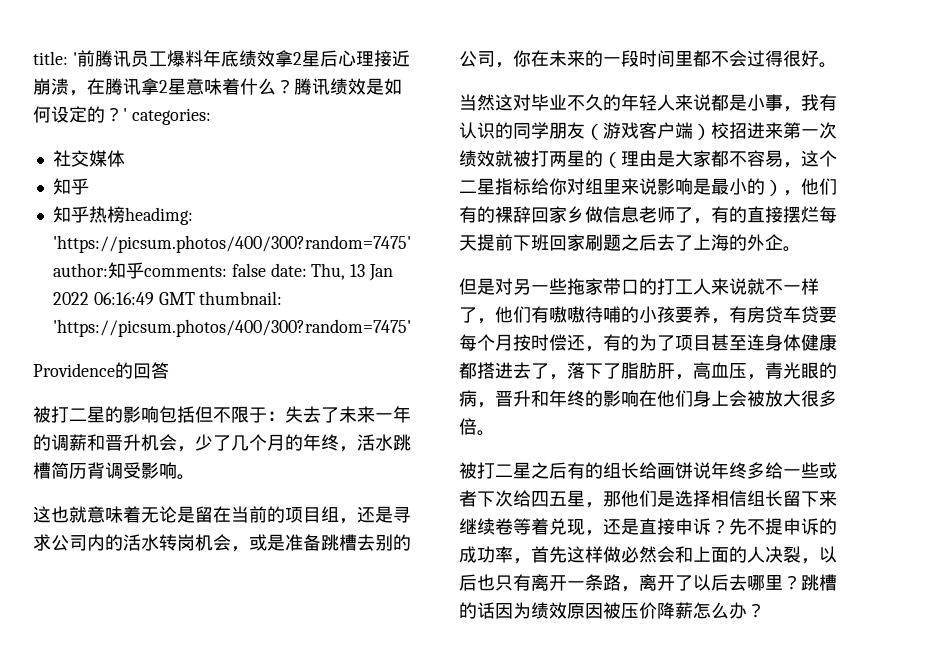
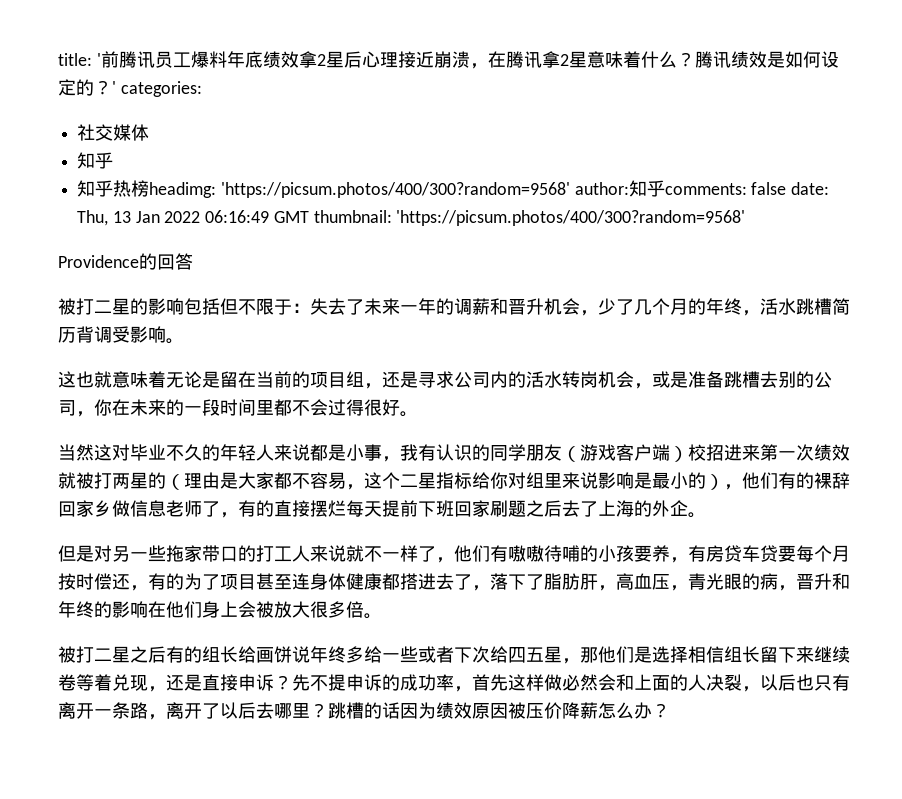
[52,235,411,253] 'https://picsum.photos/400/300?random=7475' -> [220,182,570,198] 'https://picsum.photos/400/300?random=9568'
[52,319,411,337] 'https://picsum.photos/400/300?random=7475' -> [396,210,746,226] 'https://picsum.photos/400/300?random=9568'

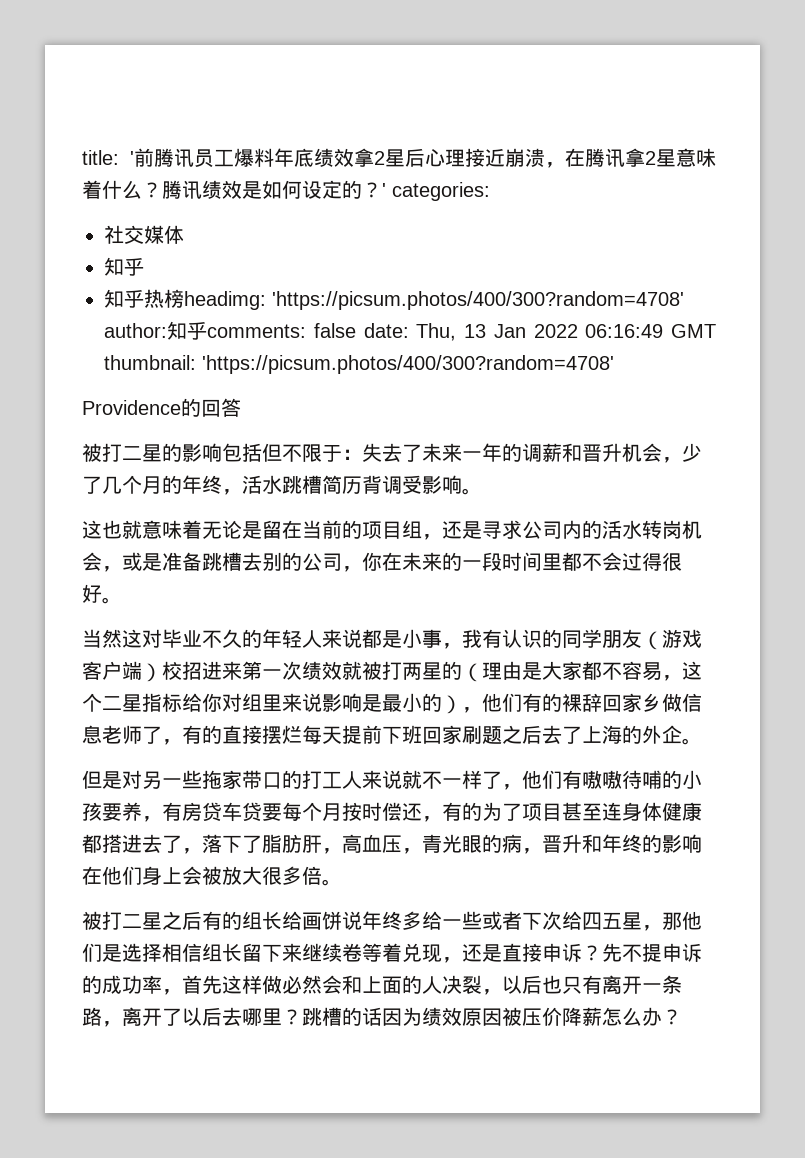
[220,182,570,198] 'https://picsum.photos/400/300?random=9568' -> [272,291,684,310] 'https://picsum.photos/400/300?random=4708'
[396,210,746,226] 'https://picsum.photos/400/300?random=9568' -> [202,355,614,374] 'https://picsum.photos/400/300?random=4708'

